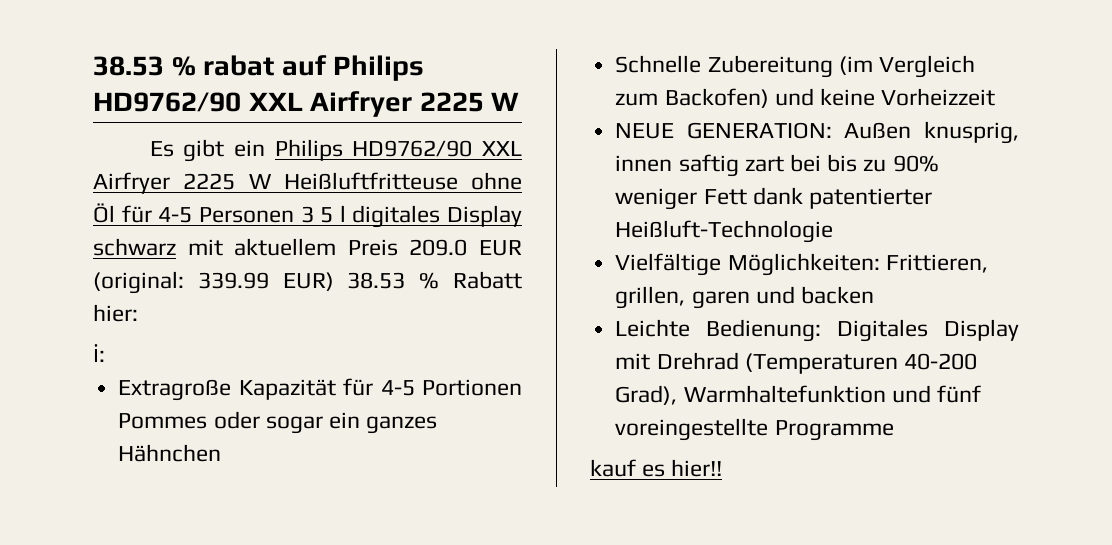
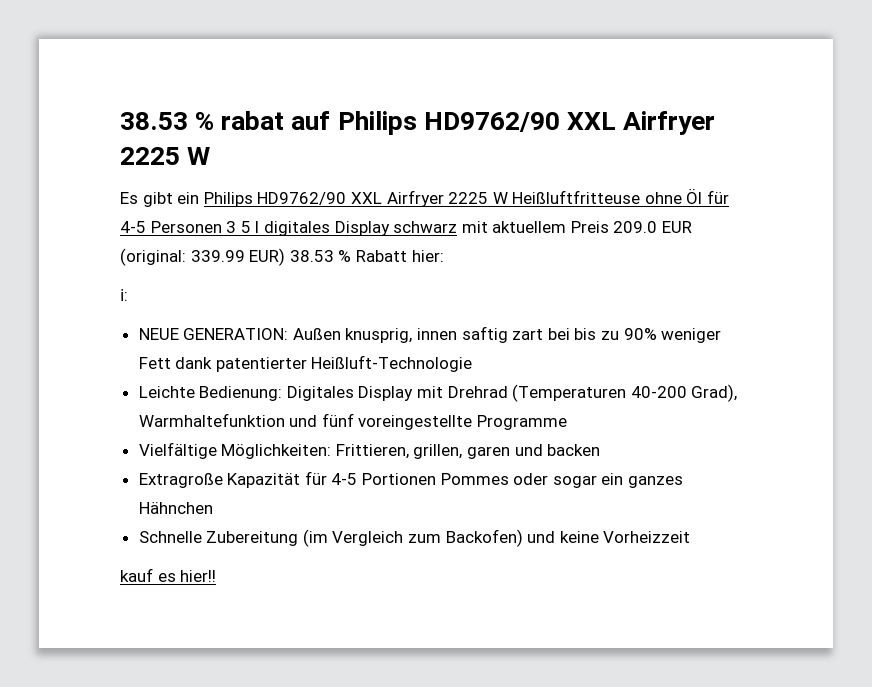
(105, 353) none -> [138,326,722,343] [138,355,473,372] [138,384,738,402] [138,413,568,430] [138,442,601,459] // NEUE GENERATION: Außen knusprig, innen saftig zart bei bis zu 90% weniger Fett dank patentierter Heißluft-Technologie // Leichte Bedienung: Digitales Display mit Drehrad (Temperaturen 40-200 Grad), Warmhaltefunktion und fünf voreingestellte Programme // Vielfältige Möglichkeiten: Frittieren, grillen, garen und backen
[615,121,1019,144] [615,154,939,177] [615,187,932,210] [615,220,834,243] [615,253,988,276] [615,286,874,309] [615,319,1019,342] [615,352,977,374] [615,385,981,405] [615,418,894,441] // NEUE GENERATION: Außen knusprig, innen saftig zart bei bis zu 90% weniger Fett dank patentierter Heißluft-Technologie // Vielfältige Möglichkeiten: Frittieren, grillen, garen und backen // Leichte Bedienung: Digitales Display mit Drehrad (Temperaturen 40-200 Grad), Warmhaltefunktion und fünf voreingestellte Programme -> (691, 537) none

